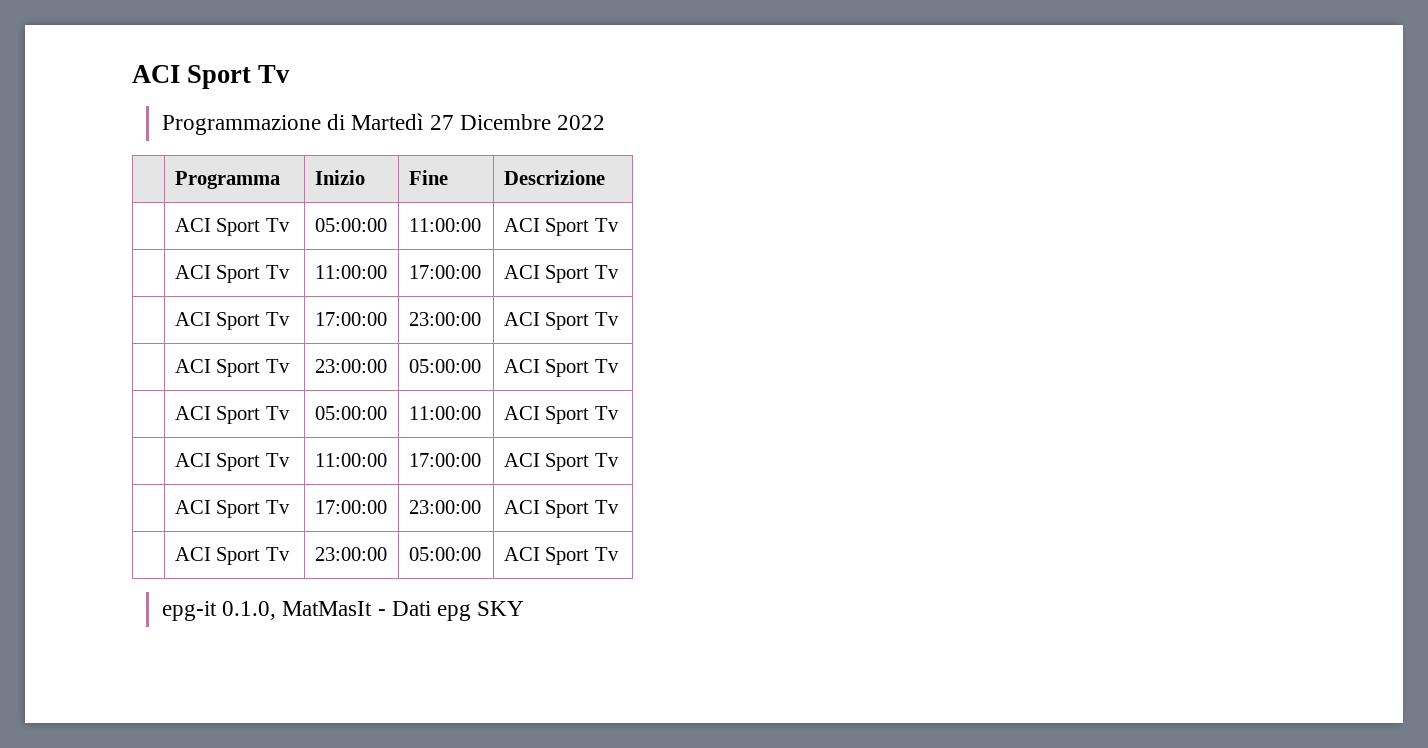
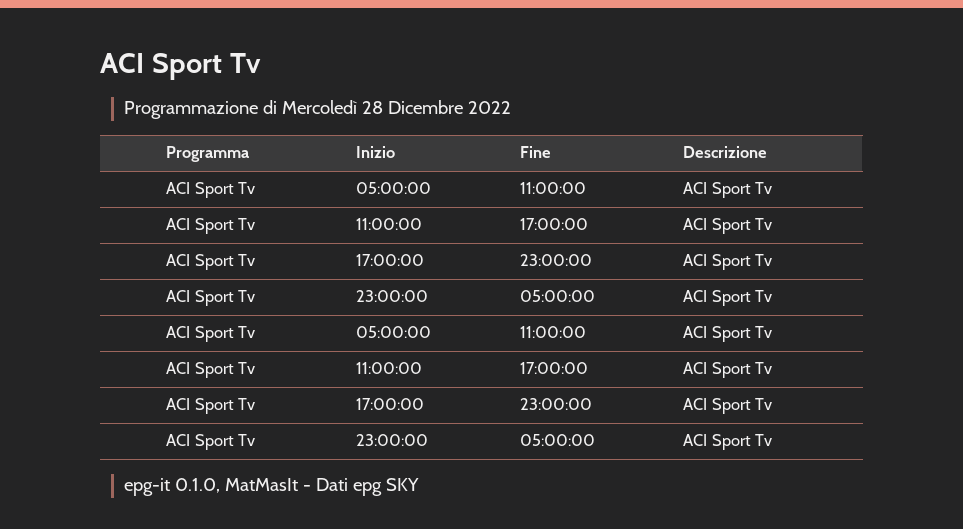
[351,113,454,130] Martedì 27 -> [281,100,383,114] Mercoledì 28

